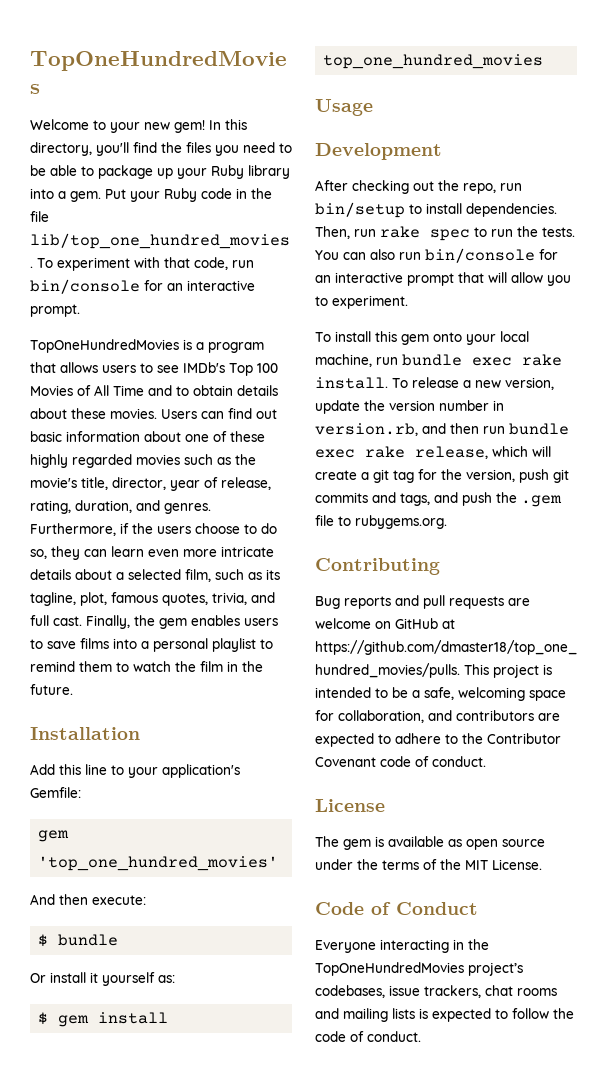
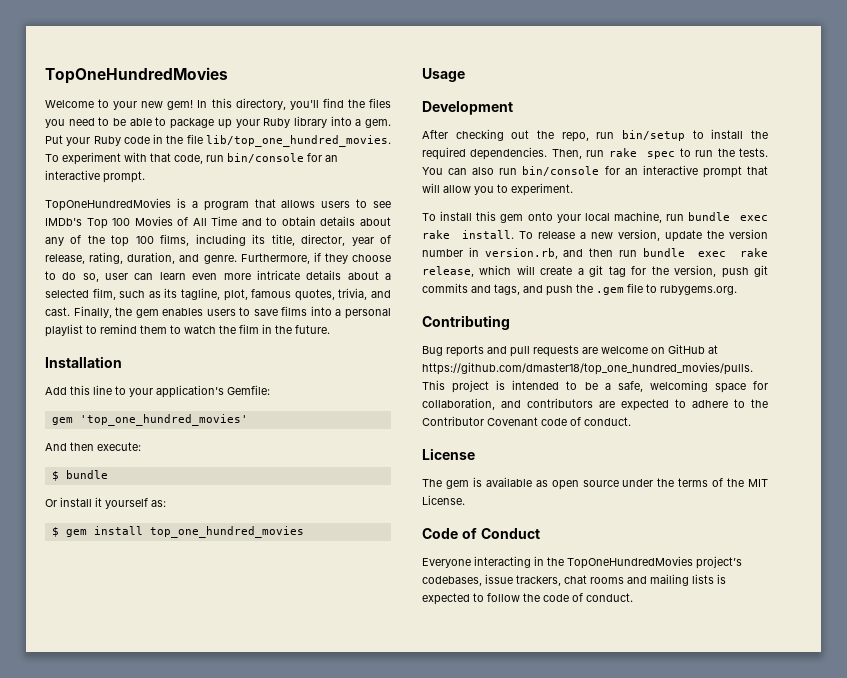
[71,408,277,419] [30,431,265,442] [30,454,256,468] [30,477,77,488] these movies. Users can find out basic information about one of these highly regarded movies such as the movie's -> [45,234,266,247] any of the top 100 films, including its
[164,503,211,514] genres. -> [203,255,237,264] genre.
[132,523,191,534] the users -> [324,253,348,264] they
[51,546,80,560] they -> [105,273,129,280] user
[30,615,49,626] full -> (391, 294) none
(462, 208) none -> [751,130,768,139] [422,147,466,160] the required

